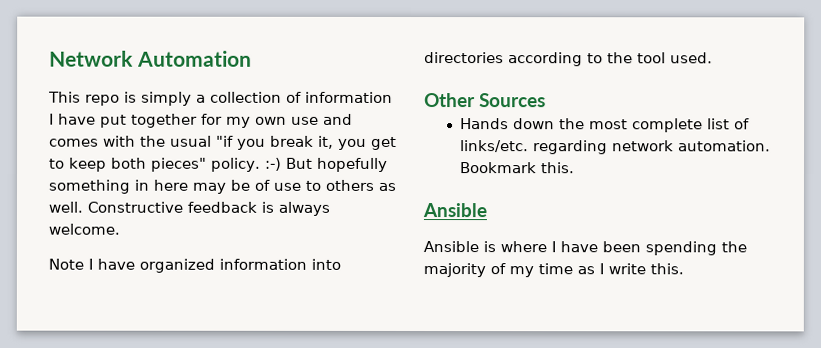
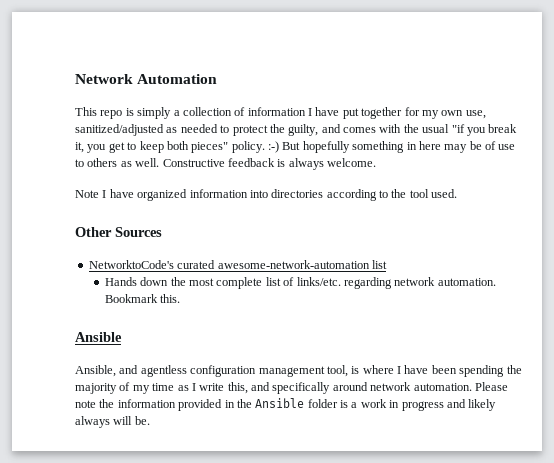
[291,116,319,125] use -> [465,110,486,119] [75,124,319,136] use, sanitized/adjusted as needed to protect the guilty,
(546, 100) none -> [88,260,387,269] // NetworktoCode's curated awesome-network-automation list
[423,241,479,253] Ansible -> [75,365,348,377] Ansible, and agentless configuration management tool,
[650,263,684,275] this. -> [227,382,508,394] [75,398,497,411] [75,416,150,428] this, and specifically around network automation. Please note the information provided in the Ansible folder is a work in progress and likely always will be.

